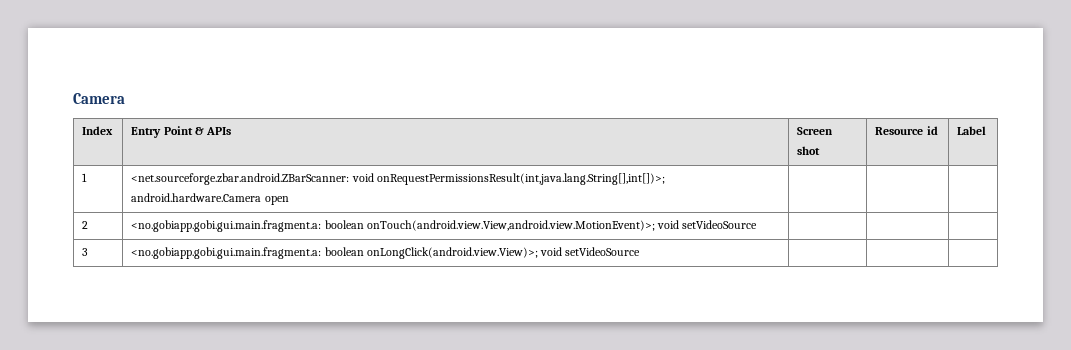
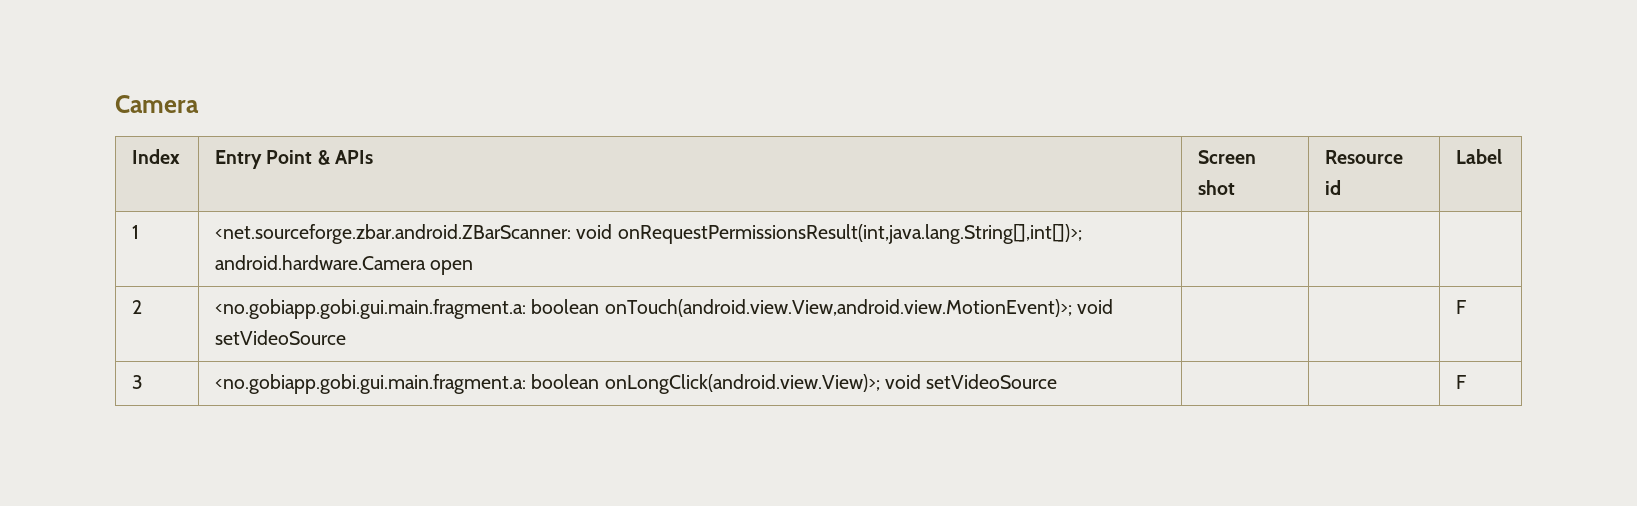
(757, 224) none -> [1456,300,1467,314] F
(640, 251) none -> [1456,375,1467,389] F

